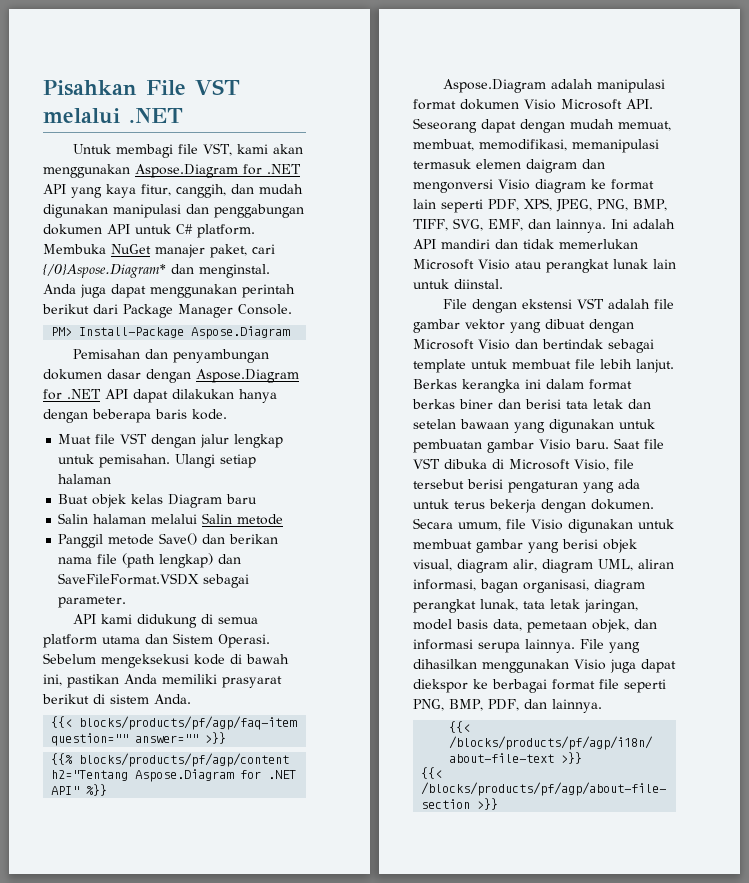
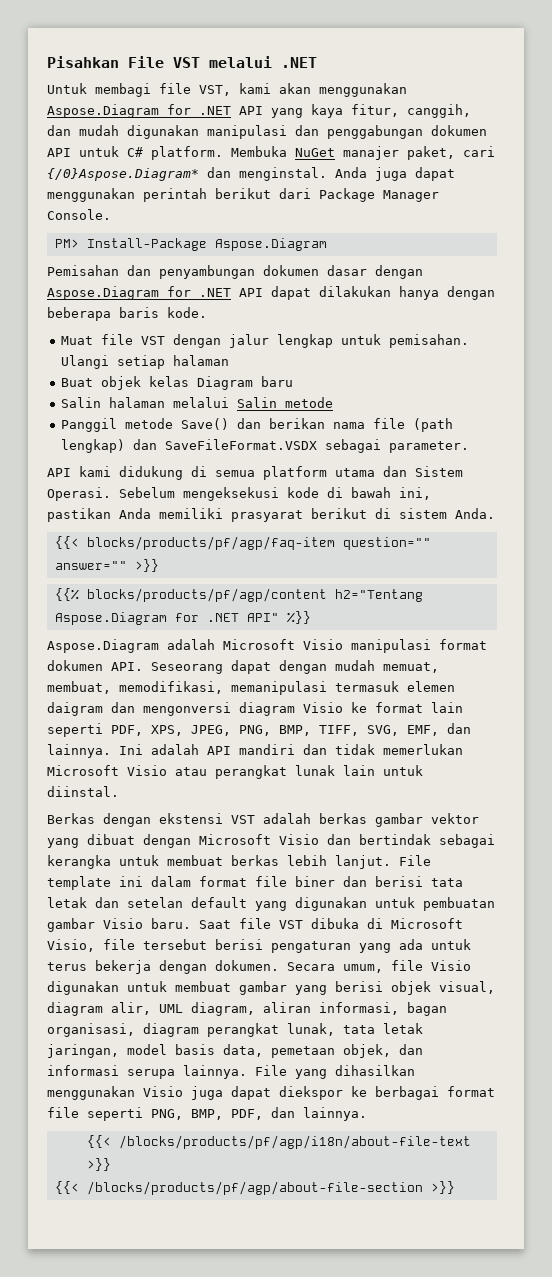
(593, 84) none -> [223,639,343,650] Microsoft Visio
[524,99,622,110] Visio Microsoft -> (103, 665) none
[498,179,586,193] Visio diagram -> [239,702,343,716] diagram Visio
[442,299,467,309] File -> [47,813,95,824] Berkas
[653,299,674,309] file -> [319,813,367,824] berkas
[413,359,595,373] template untuk membuat file -> [47,855,279,869] kerangka untuk membuat berkas
[413,379,520,393] Berkas kerangka -> [399,855,431,866] [47,876,111,890] File template
[412,399,455,409] berkas -> [255,876,287,887] file
[460,419,509,429] bawaan -> [191,897,247,908] default
[542,559,633,573] diagram UML, -> [159,1002,255,1016] UML diagram,

